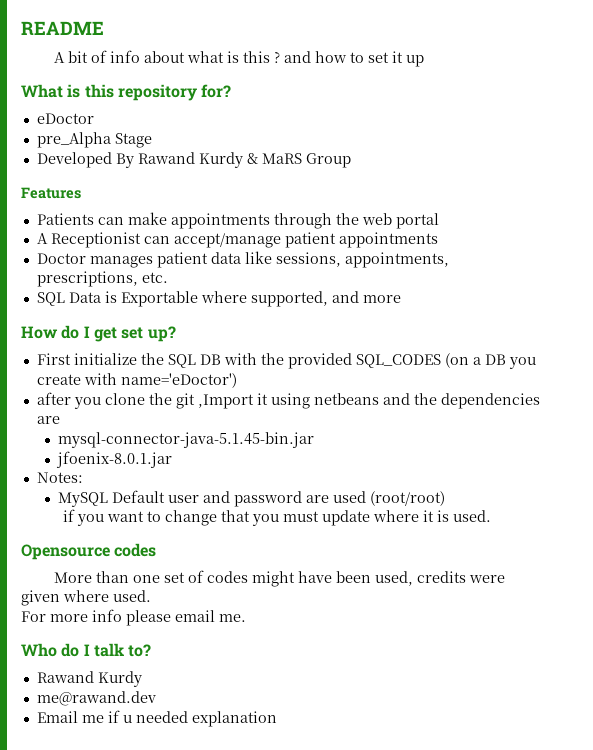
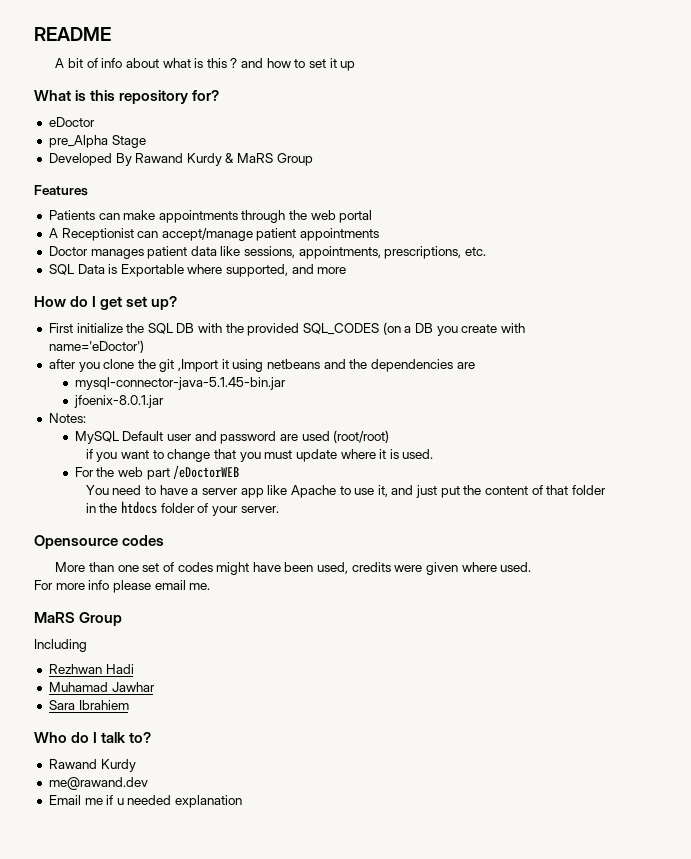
(491, 516) none -> [74,465,240,480] [85,485,606,498] [85,501,279,516] // For the web part /eDoctorWEB // You need to have a server app like Apache to use it, and just put the content of that folder in the htdocs folder of your server.
(246, 618) none -> [34,612,123,626] [34,639,87,652] [48,664,134,674] [48,682,155,692] [48,700,129,710] // MaRS Group // Including // Rezhwan Hadi // Muhamad Jawhar // Sara Ibrahiem

